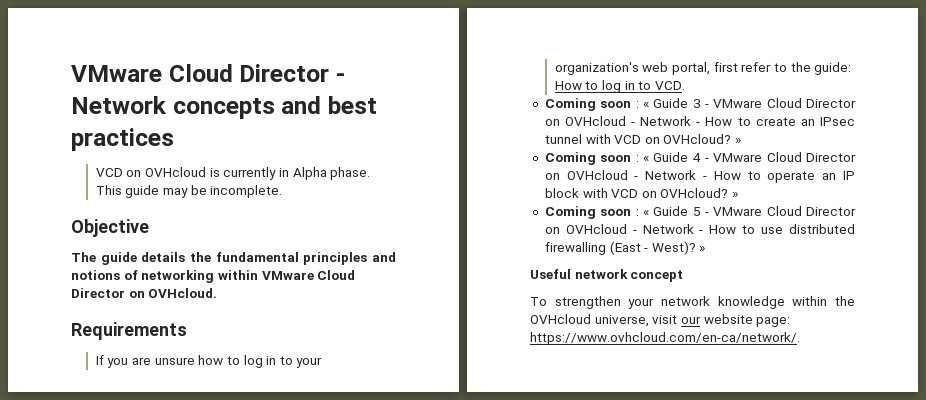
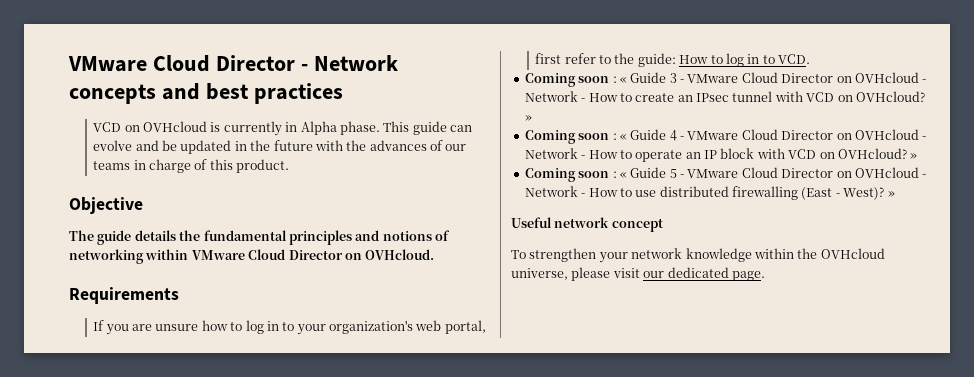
[162,185,283,198] may be incomplete. -> [450,125,473,132] [93,140,467,154] [93,159,290,173] can evolve and be updated in the future with the advances of our teams in charge of this product.
(649, 321) none -> [571,267,611,281] please
[703,314,791,327] [530,332,800,345] website page: https://www.ovhcloud.com/en-ca/network/. -> [667,267,765,281] dedicated page.

